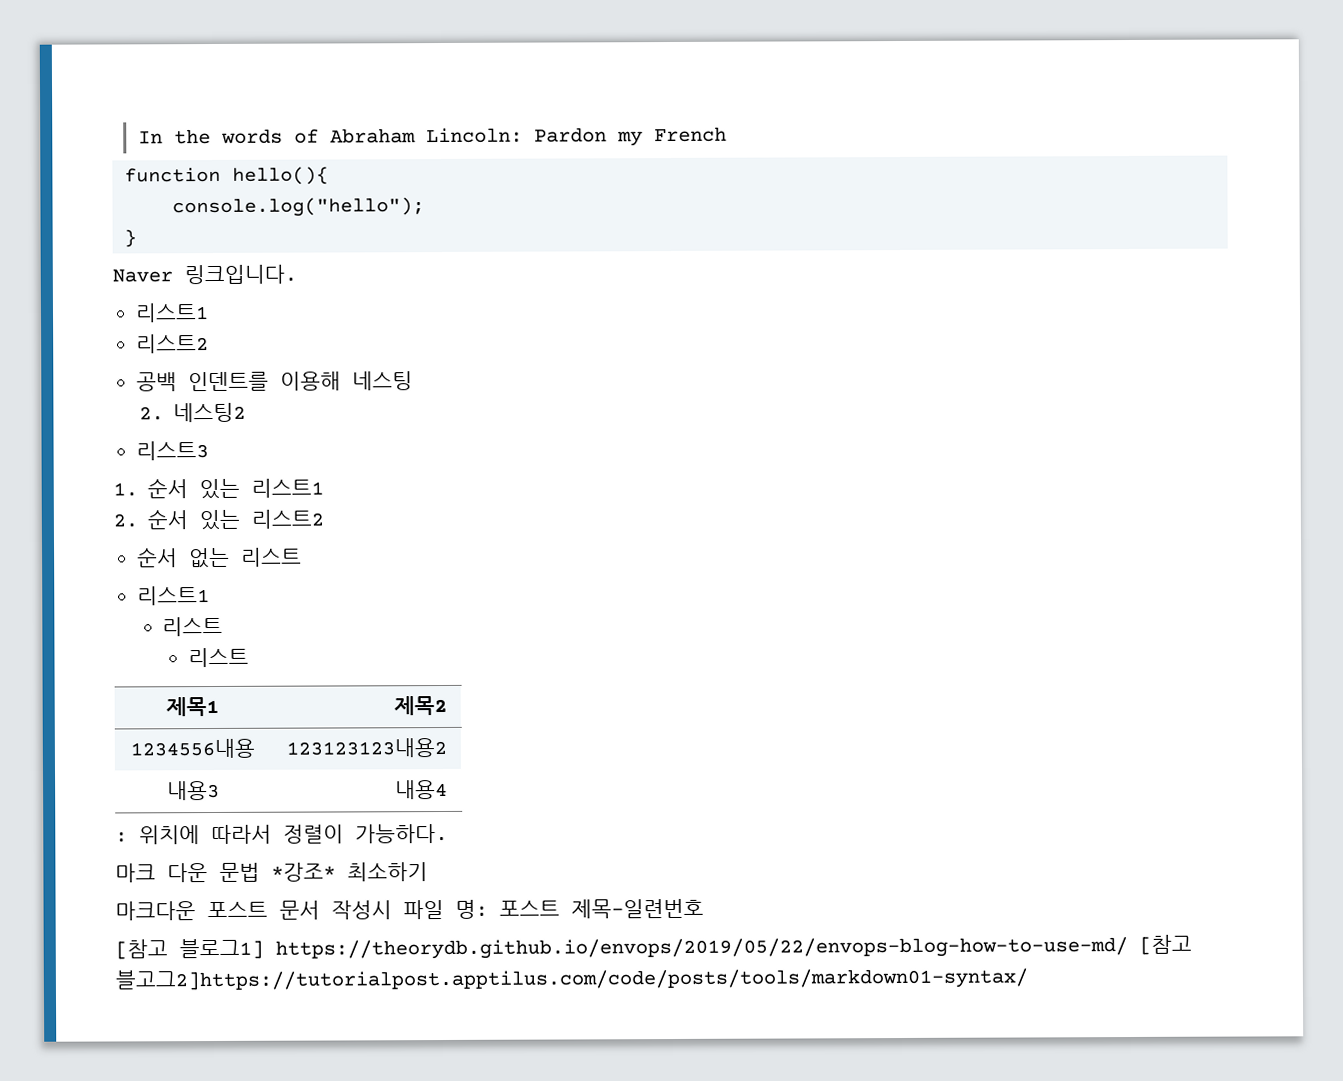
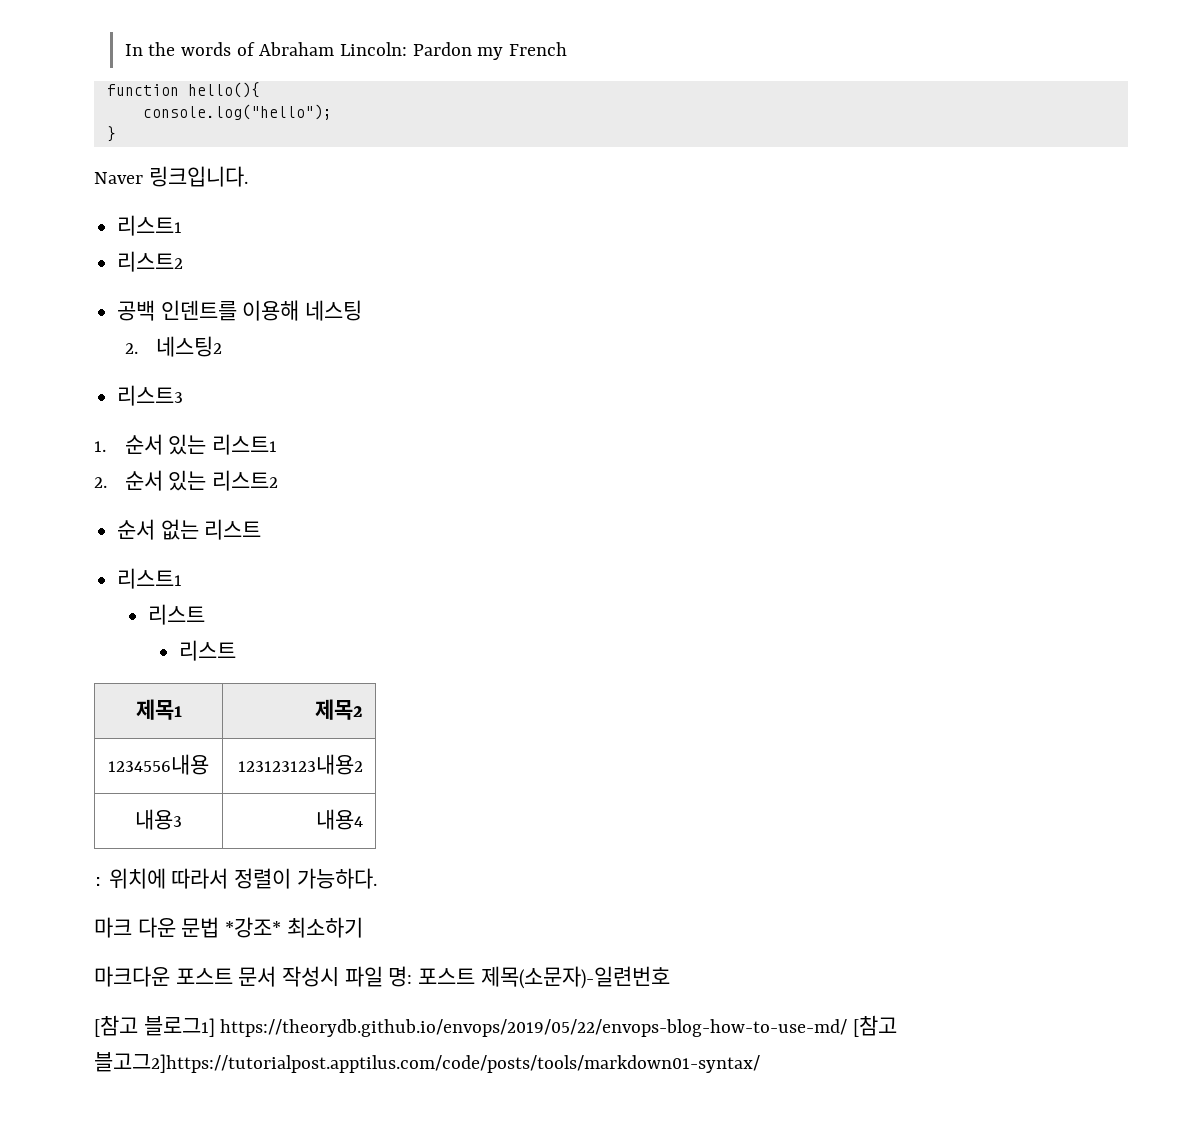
[571,898,704,919] 제목-일련번호 -> [480,966,670,989] 제목(소문자)-일련번호

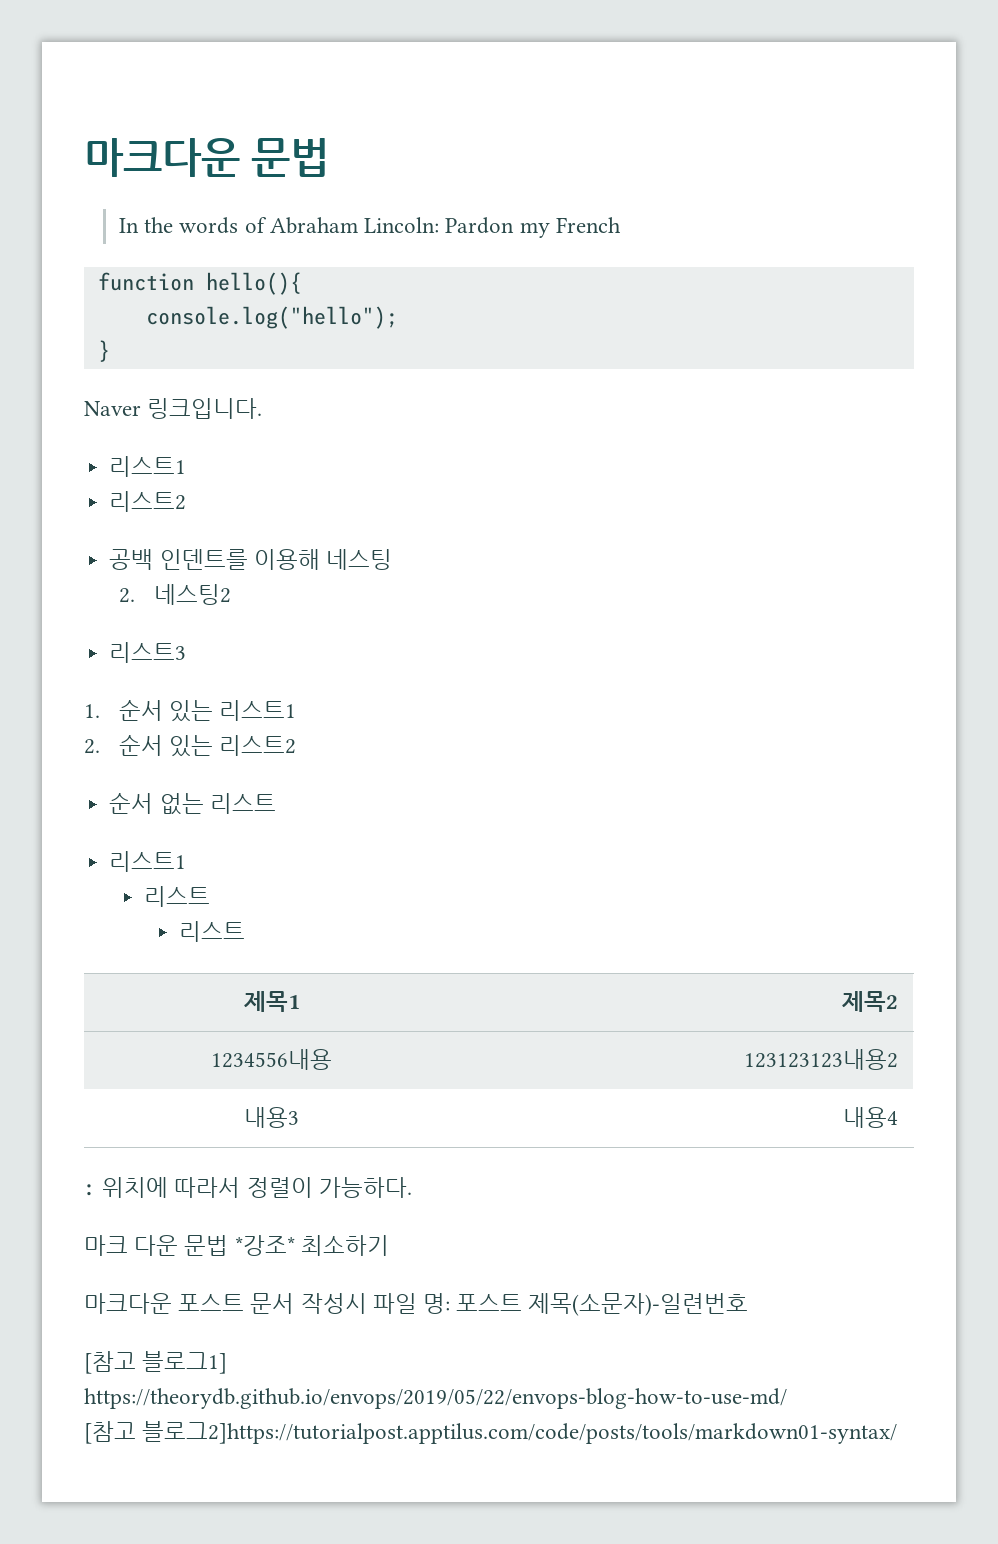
(124, 50) none -> [84,138,330,177] 마크다운 문법 //
[853,1015,898,1037] [94,1052,760,1073] [참고 블고그2]https://tutorialpost.apptilus.com/code/posts/tools/markdown01-syntax/ -> [84,1421,898,1444] // [참고 블로그2]https://tutorialpost.apptilus.com/code/posts/tools/markdown01-syntax/

